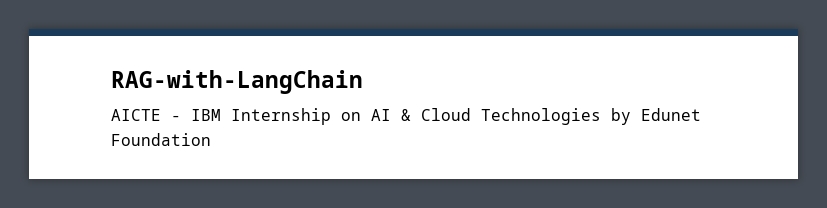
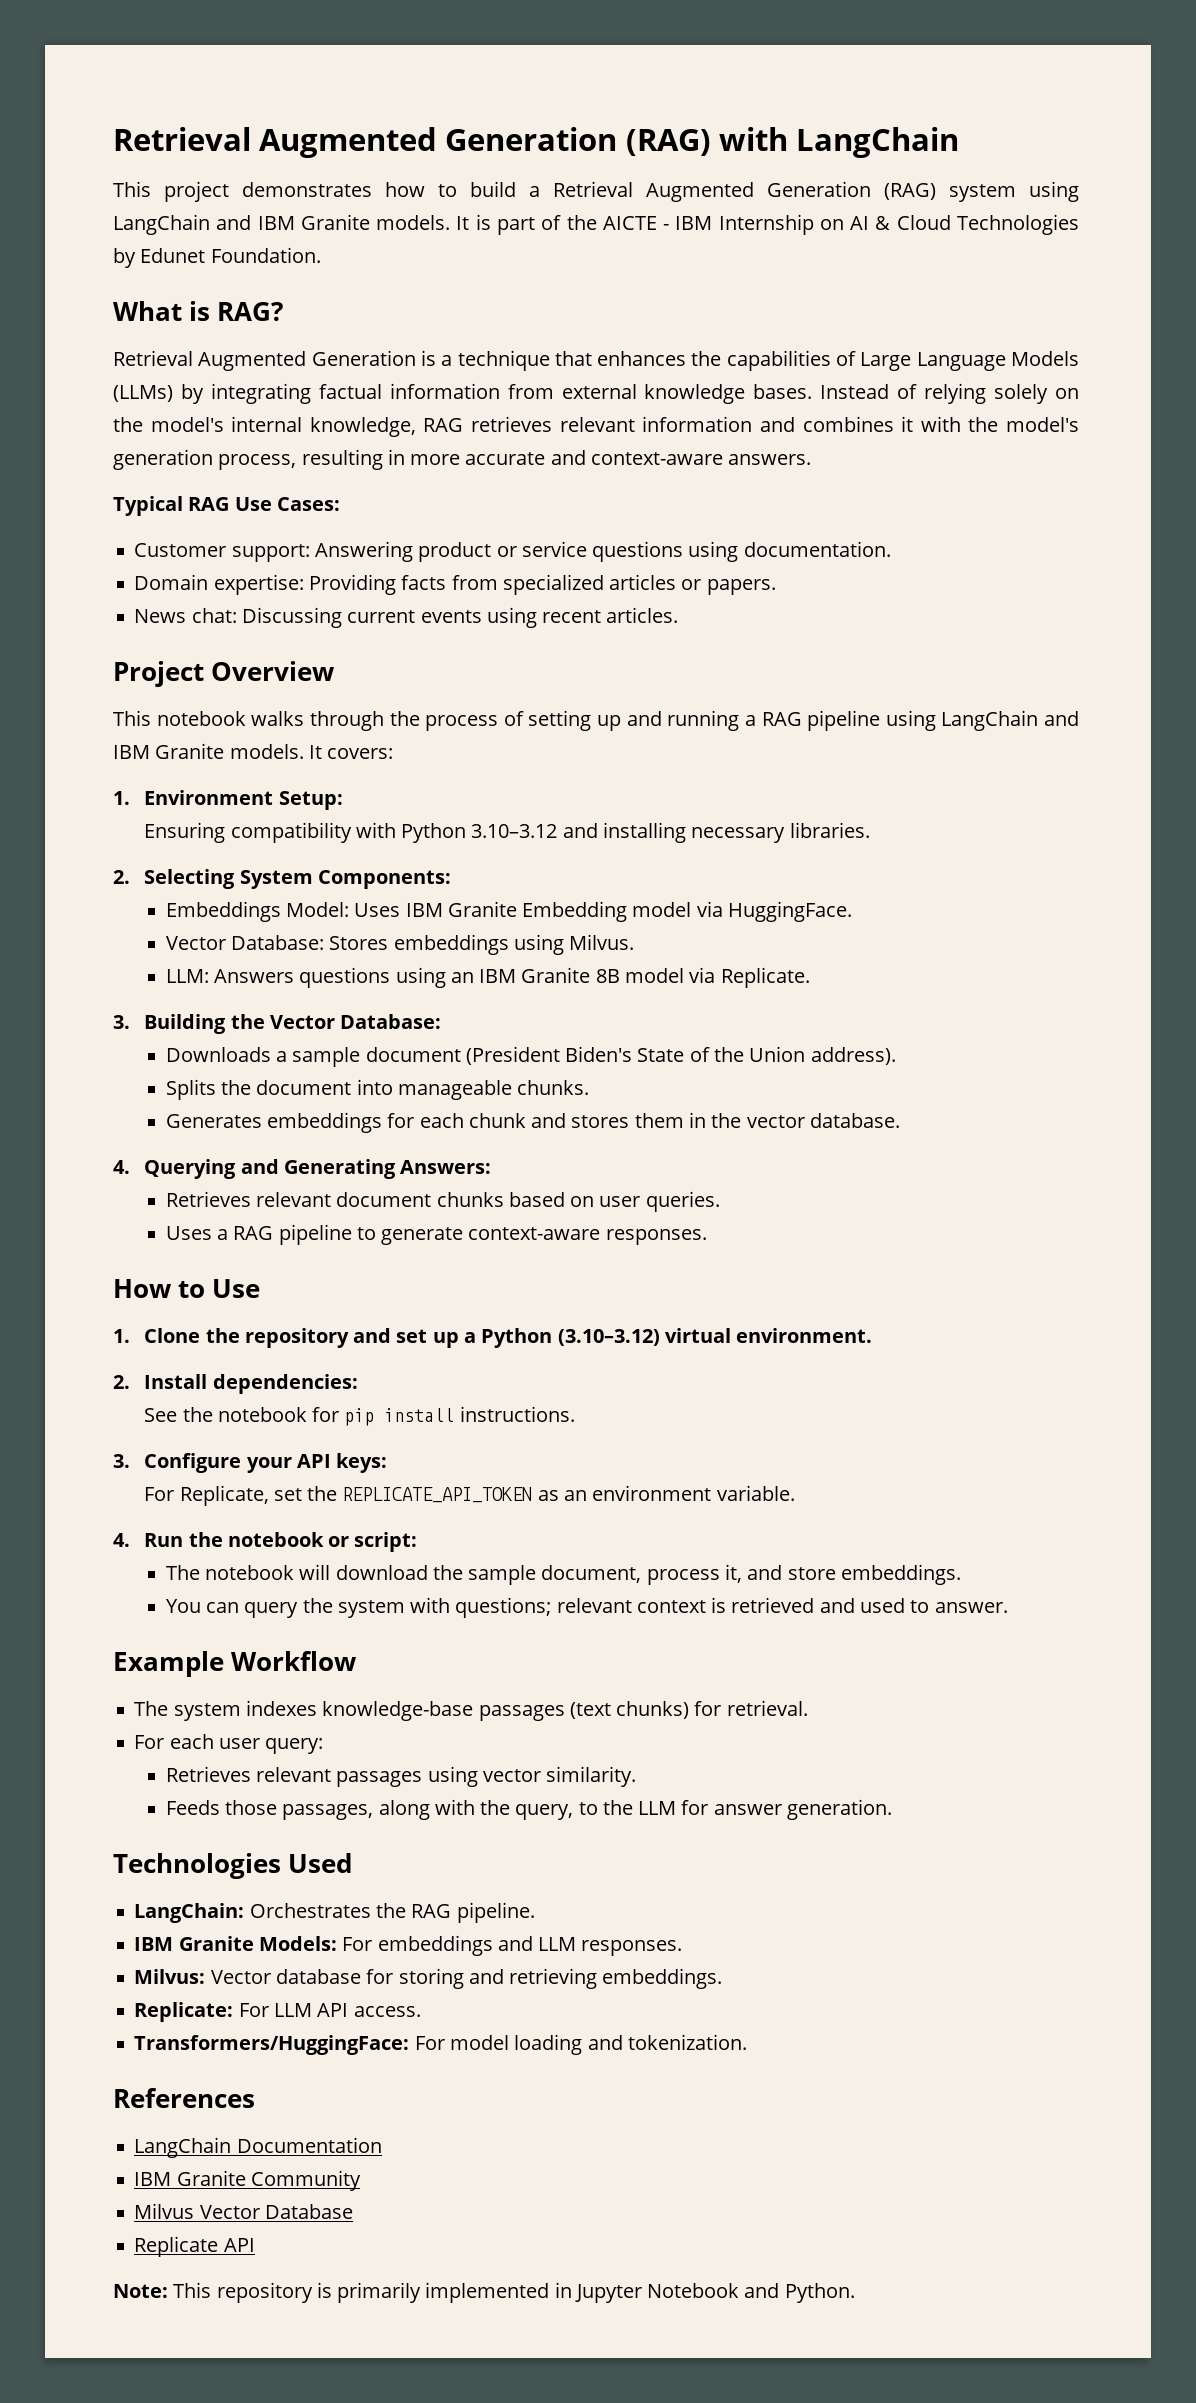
[111,70,363,94] RAG-with-LangChain // -> [113,127,960,158] [113,181,1079,202] [113,214,597,235] Retrieval Augmented Generation (RAG) with LangChain // This project demonstrates how to build a Retrieval Augmented Generation (RAG) system using LangChain and IBM Granite models. It is part of the
[111,133,211,146] Foundation -> [210,247,321,263] [113,301,284,321] [113,350,1079,371] [113,383,1079,404] [113,416,1079,437] [113,449,812,470] [113,496,340,516] [134,541,891,562] [134,574,776,595] [134,607,679,628] [113,661,335,687] [113,710,1079,731] [113,743,394,759] [113,790,343,810] [144,822,870,843] [113,869,451,889] [165,901,852,922] [165,934,635,955] [165,967,810,988] [113,1014,442,1034] [165,1046,896,1067] [165,1079,590,1100] [165,1112,900,1133] [113,1159,492,1179] [165,1191,720,1212] [165,1224,707,1245] [113,1279,261,1298] [113,1328,873,1348] [113,1374,358,1394] [144,1406,575,1426] [113,1453,388,1473] [144,1485,795,1506] [113,1532,418,1552] [165,1564,961,1585] [165,1597,1008,1618] [113,1651,357,1677] [134,1700,808,1721] [134,1734,324,1754] [165,1766,637,1787] [165,1799,893,1820] [113,1853,352,1879] [134,1902,535,1923] [134,1935,683,1956] [134,1968,723,1989] [134,2002,421,2022] [134,2034,747,2055] [113,2088,255,2108] [134,2137,382,2158] [134,2170,361,2191] [134,2203,353,2219] [134,2236,255,2257] [113,2282,855,2303] Foundation. // What is RAG? // Retrieval Augmented Generation is a technique that enhances the capabilities of Large Language Models (LLMs) by integrating factual information from external knowledge bases. Instead of relying solely on the model's internal knowledge, RAG retrieves relevant information and combines it with the model's generation process, resulting in more accurate and context-aware answers. // Typical RAG Use Cases: // Customer support: Answering product or service questions using documentation. // Domain expertise: Providing facts from specialized articles or papers. // News chat: Discussing current events using recent articles. // Project Overview // This notebook walks through the process of setting up and running a RAG pipeline using LangChain and IBM Granite models. It covers: // 1. Environment Setup: // Ensuring compatibility with Python 3.10–3.12 and installing necessary libraries. // 2. Selecting System Components: // Embeddings Model: Uses IBM Granite Embedding model via HuggingFace. // Vector Database: Stores embeddings using Milvus. // LLM: Answers questions using an IBM Granite 8B model via Replicate. // 3. Building the Vector Database: // Downloads a sample document (President Biden's State of the Union address). // Splits the document into manageable chunks. // Generates embeddings for each chunk and stores them in the vector database. // 4. Querying and Generating Answers: // Retrieves relevant document chunks based on user queries. // Uses a RAG pipeline to generate context-aware responses. // How to Use // 1. Clone the repository and set up a Python (3.10–3.12) virtual environment. // 2. Install dependencies: // See the notebook for pip install instructions. // 3. Configure your API keys: // For Replicate, set the REPLICATE_API_TOKEN as an environment variable. // 4. Run the notebook or script: // The notebook will download the sample document, process it, and store embeddings. // You can query the system with questions; relevant context is retrieved and used to answer. // Example Workflow // The system indexes knowledge-base passages (text chunks) for retrieval. // For each user query: // Retrieves relevant passages using vector similarity. // Feeds those passages, along with the query, to the LLM for answer generation. // Technologies Used // LangChain: Orchestrates the RAG pipeline. // IBM Granite Models: For embeddings and LLM responses. // Milvus: Vector database for storing and retrieving embeddings. // Replicate: For LLM API access. // Transformers/HuggingFace: For model loading and tokenization. // References // LangChain Documentation // IBM Granite Community // Milvus Vector Database // Replicate API // Note: This repository is primarily implemented in Jupyter Notebook and Python.

